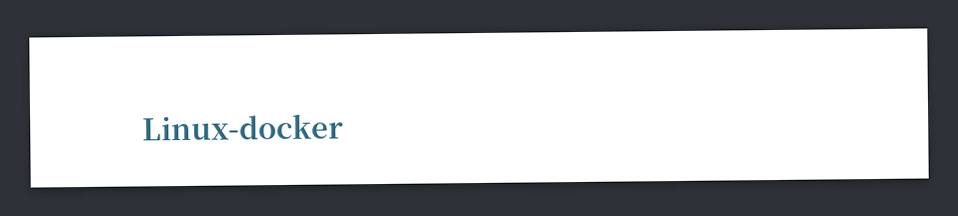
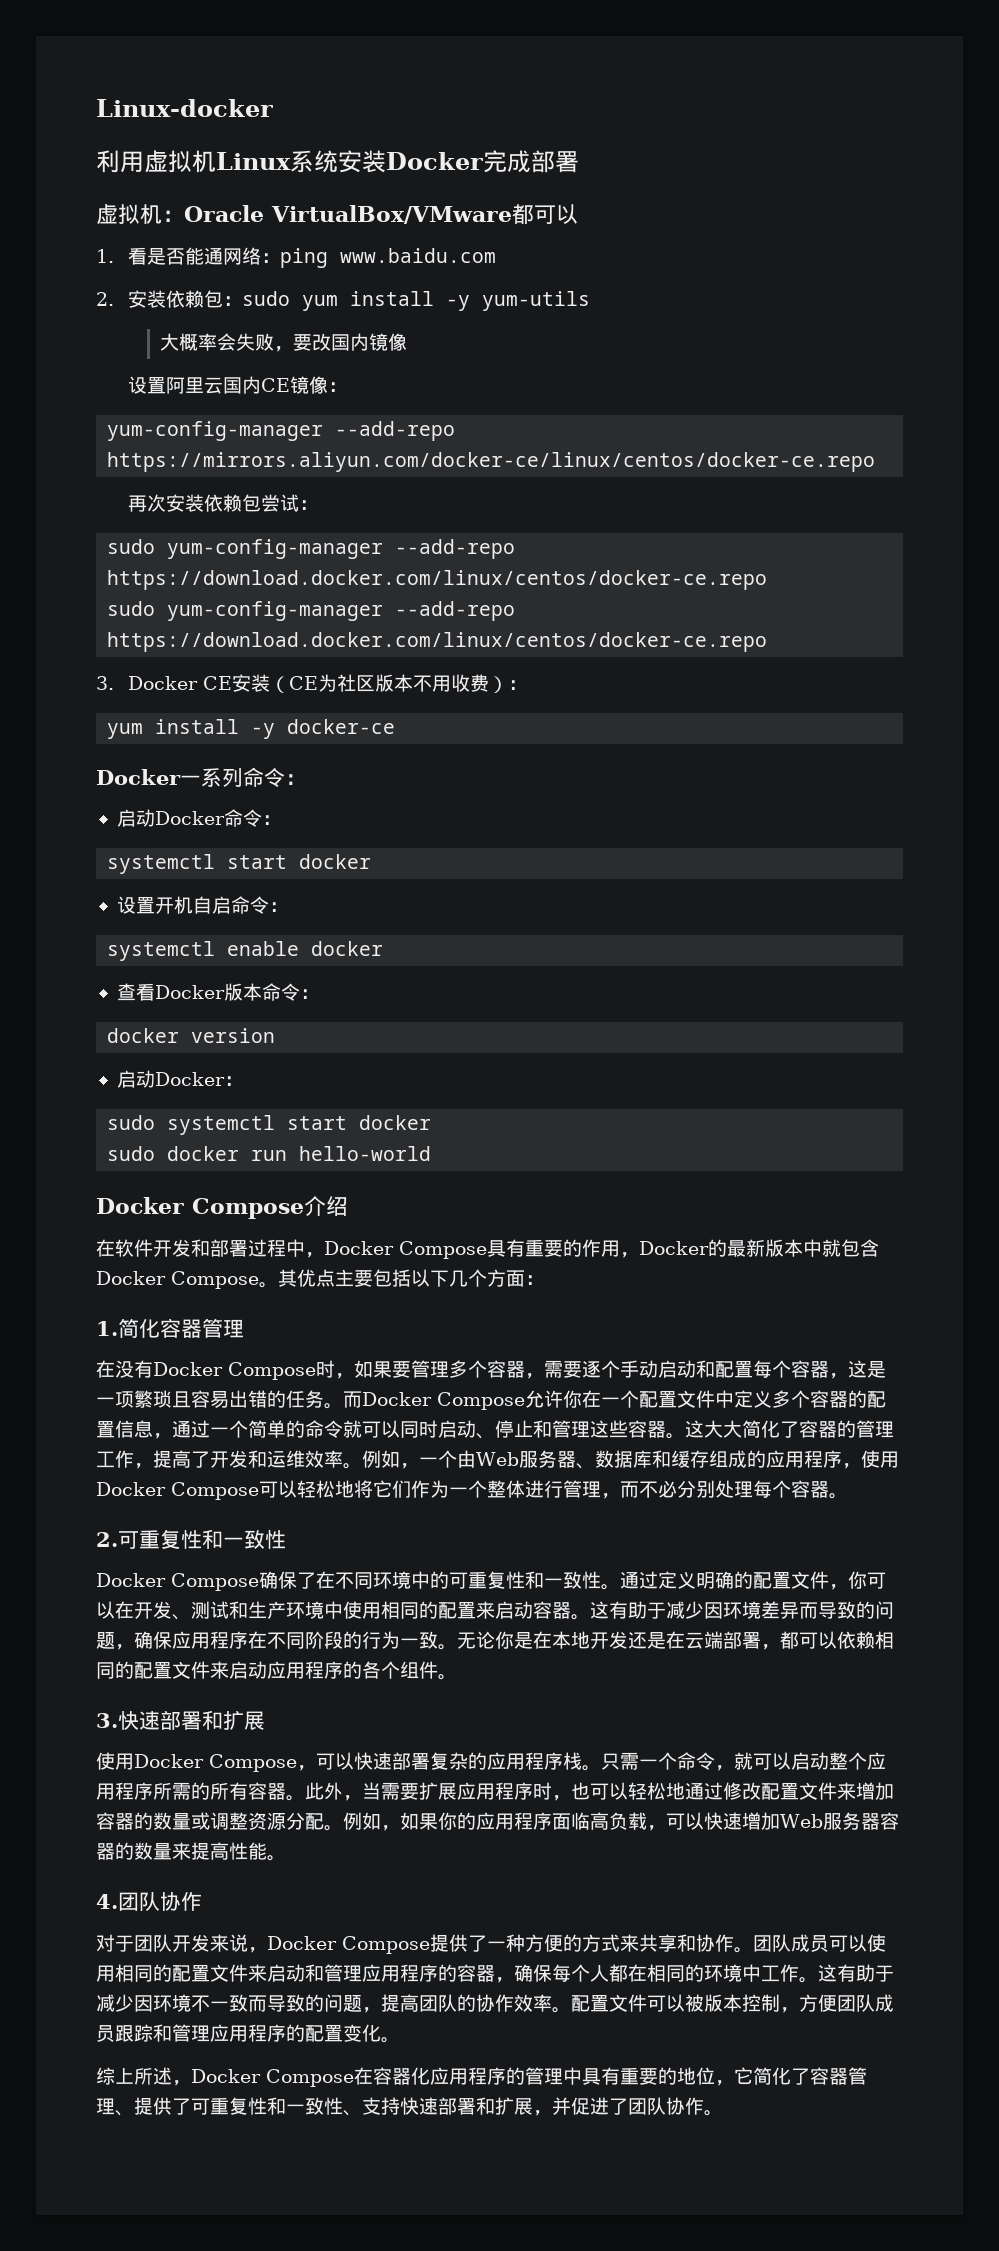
(344, 127) none -> [96,150,579,173] [96,204,578,225] [96,247,496,268] [96,290,590,311] [159,333,407,352] [127,376,347,394] [107,421,456,441] [107,452,876,472] [127,494,318,512] [107,539,516,559] [107,570,768,590] [107,601,516,621] [107,632,768,652] [96,674,527,693] [107,719,396,739] [96,767,306,788] [116,809,281,827] [107,854,372,874] [116,896,288,914] [107,941,384,961] [116,983,319,1001] [107,1028,276,1043] [116,1070,243,1088] [107,1115,432,1135] [107,1146,432,1161] [96,1196,348,1219] [96,1239,879,1259] [96,1269,544,1289] [96,1318,244,1338] [96,1360,886,1380] [96,1390,886,1410] [96,1420,894,1439] [96,1450,899,1469] [96,1480,848,1500] [96,1529,286,1549] [96,1571,886,1591] [96,1601,894,1620] [96,1631,894,1650] [96,1661,457,1680] [96,1710,265,1730] [96,1752,886,1772] [96,1782,894,1801] [96,1812,899,1831] [96,1842,286,1861] [96,1892,202,1912] [96,1934,886,1954] [96,1964,894,1983] [96,1994,894,2013] [96,2024,400,2043] [96,2067,867,2087] [96,2097,723,2116] // 利用虚拟机Linux系统安装Docker完成部署 // 虚拟机：Oracle VirtualBox/VMware都可以 // 1.看是否能通网络：ping www.baidu.com // 2.安装依赖包：sudo yum install -y yum-utils // 大概率会失败，要改国内镜像 // 设置阿里云国内CE镜像： // yum-config-manager --add-repo https://mirrors.aliyun.com/docker-ce/linux/centos/docker-ce.repo // 再次安装依赖包尝试： // sudo yum-config-manager --add-repo https://download.docker.com/linux/centos/docker-ce.repo // sudo yum-config-manager --add-repo https://download.docker.com/linux/centos/docker-ce.repo // 3. Docker CE安装（CE为社区版本不用收费）： // yum install -y docker-ce // Docker一系列命令： // 启动Docker命令： // systemctl start docker // 设置开机自启命令： // systemctl enable docker // 查看Docker版本命令： // docker version // 启动Docker： // sudo systemctl start docker // sudo docker run hello-world // Docker Compose介绍 // 在软件开发和部署过程中，Docker Compose具有重要的作用，Docker的最新版本中就包含Docker Compose。其优点主要包括以下几个方面： // 1.简化容器管理 // 在没有Docker Compose时，如果要管理多个容器，需要逐个手动启动和配置每个容器，这是一项繁琐且容易出错的任务。而Docker Compose允许你在一个配置文件中定义多个容器的配置信息，通过一个简单的命令就可以同时启动、停止和管理这些容器。这大大简化了容器的管理工作，提高了开发和运维效率。例如，一个由Web服务器、数据库和缓存组成的应用程序，使用Docker Compose可以轻松地将它们作为一个整体进行管理，而不必分别处理每个容器。 // 2.可重复性和一致性 // Docker Compose确保了在不同环境中的可重复性和一致性。通过定义明确的配置文件，你可以在开发、测试和生产环境中使用相同的配置来启动容器。这有助于减少因环境差异而导致的问题，确保应用程序在不同阶段的行为一致。无论你是在本地开发还是在云端部署，都可以依赖相同的配置文件来启动应用程序的各个组件。 // 3.快速部署和扩展 // 使用Docker Compose，可以快速部署复杂的应用程序栈。只需一个命令，就可以启动整个应用程序所需的所有容器。此外，当需要扩展应用程序时，也可以轻松地通过修改配置文件来增加容器的数量或调整资源分配。例如，如果你的应用程序面临高负载，可以快速增加Web服务器容器的数量来提高性能。 // 4.团队协作 // 对于团队开发来说，Docker Compose提供了一种方便的方式来共享和协作。团队成员可以使用相同的配置文件来启动和管理应用程序的容器，确保每个人都在相同的环境中工作。这有助于减少因环境不一致而导致的问题，提高团队的协作效率。配置文件可以被版本控制，方便团队成员跟踪和管理应用程序的配置变化。 // 综上所述，Docker Compose在容器化应用程序的管理中具有重要的地位，它简化了容器管理、提供了可重复性和一致性、支持快速部署和扩展，并促进了团队协作。

